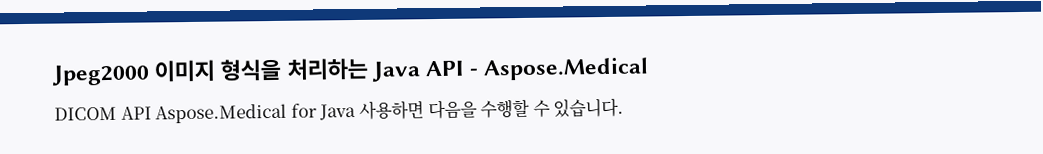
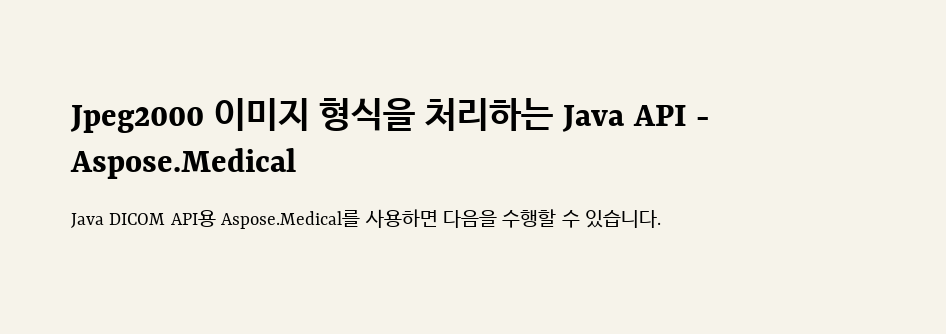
[54,103,357,124] DICOM API Aspose.Medical for Java -> [71,210,361,229] Java DICOM API용 Aspose.Medical를

